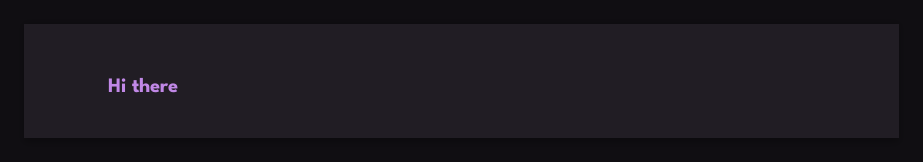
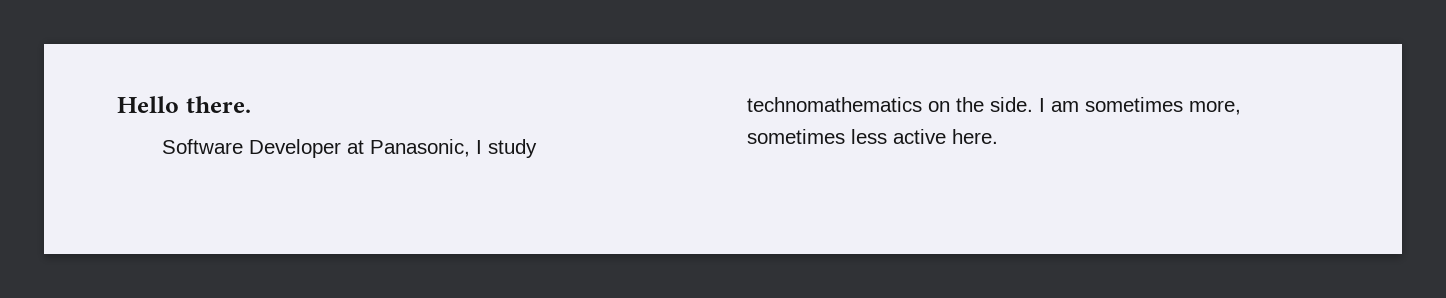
[108,77,178,93] Hi there -> [117,96,251,113] [161,139,537,158] [747,97,1241,115] [747,129,998,144] Hello there. // Software Developer at Panasonic, I study technomathematics on the side. I am sometimes more, sometimes less active here.

